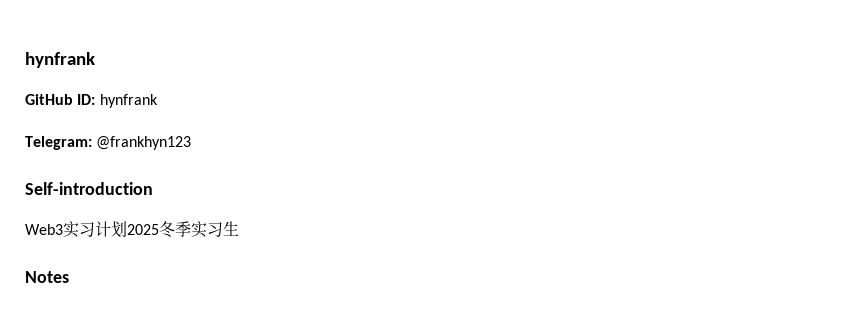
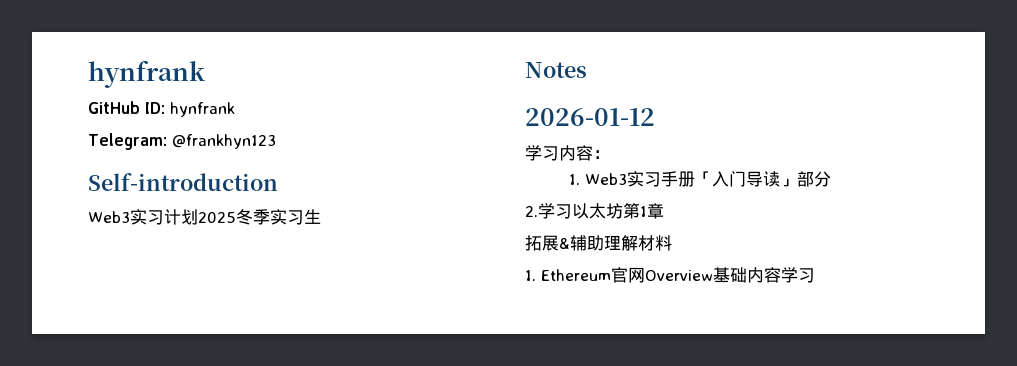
(69, 277) none -> [525,108,655,126] [525,145,610,161] [568,171,831,187] [525,203,664,219] [525,235,672,251] [525,267,815,283] // 2026-01-12 // 学习内容： // 1. Web3实习手册「入门导读」部分 // 2.学习以太坊第1章 // 拓展&辅助理解材料 // 1. Ethereum官网Overview基础内容学习

